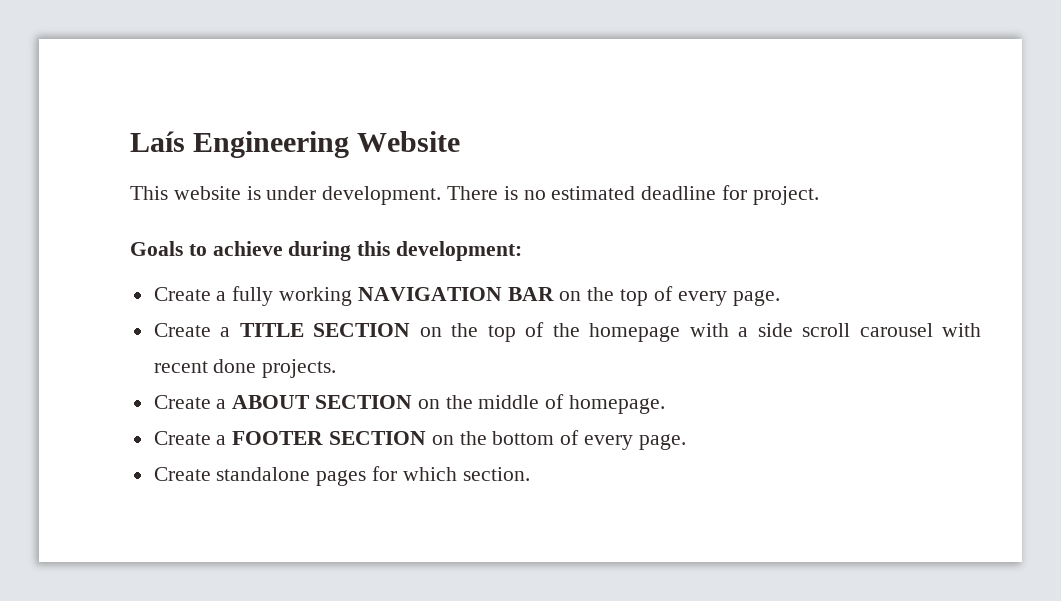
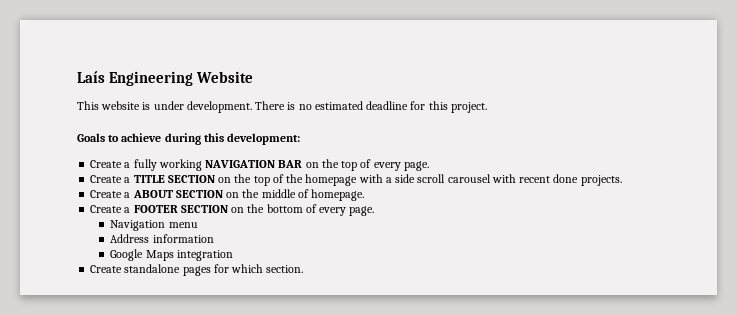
(748, 192) none -> [428,101,448,110] this
(686, 442) none -> [110,220,198,231] [110,234,214,243] [110,249,233,261] // Navigation menu // Address information // Google Maps integration

